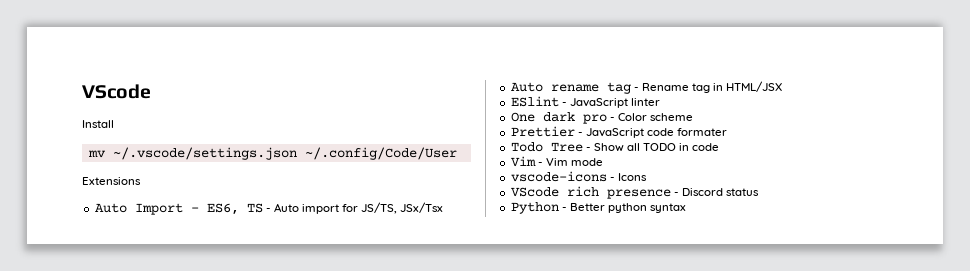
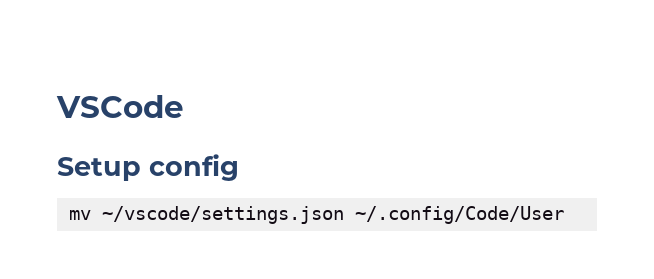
[82,84,151,99] [82,120,114,128] VScode // Install -> [56,95,184,118] [57,154,239,181] VSCode // Setup config
[112,147,297,160] ~/.vscode/settings.json -> [102,206,344,224] ~/vscode/settings.json
[82,177,141,185] [94,202,444,215] [510,81,783,94] [510,96,660,108] [510,112,693,124] [510,126,728,138] [510,142,720,152] [510,156,603,167] [510,171,647,182] [510,186,759,199] [510,202,687,214] // Extensions // Auto Import - ES6, TS - Auto import for JS/TS, JSx/Tsx // Auto rename tag - Rename tag in HTML/JSX // ESlint - JavaScript linter // One dark pro - Color scheme // Prettier - JavaScript code formater // Todo Tree - Show all TODO in code // Vim - Vim mode // vscode-icons - Icons // VScode rich presence - Discord status // Python - Better python syntax -> (564, 215) none

